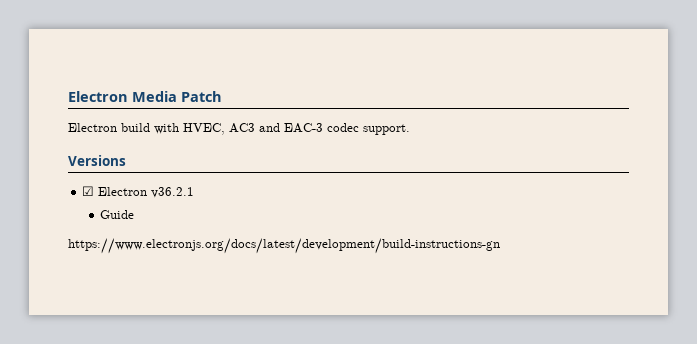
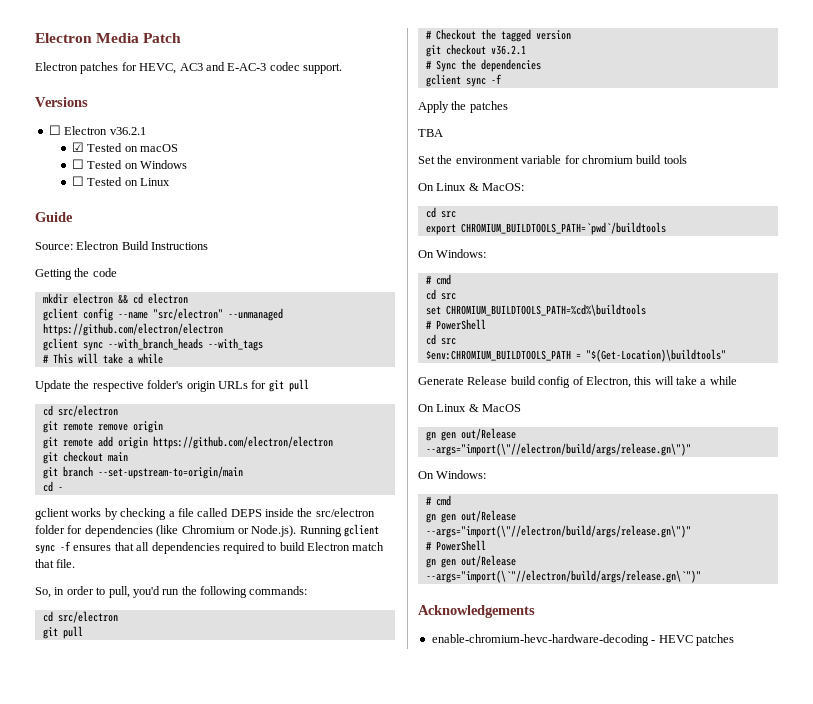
[121,123,225,135] build with HVEC, -> [80,62,177,74] patches for HEVC,
[284,123,323,133] EAC-3 -> [227,63,267,71] E-AC-3
[82,186,95,196] ☑ -> [48,125,61,135] ☐
[100,210,135,219] [68,238,500,254] Guide // https://www.electronjs.org/docs/latest/development/build-instructions-gn -> [71,142,179,152] [71,159,188,169] [71,176,171,186] [35,212,73,222] [35,241,209,250] [35,268,117,280] [42,293,188,304] [42,308,283,321] [42,323,223,336] [42,338,263,351] [42,353,163,364] [35,379,309,392] [42,405,118,417] [42,421,163,433] [42,436,333,449] [42,451,128,464] [42,466,243,479] [42,481,63,492] [35,508,375,520] [35,524,379,537] [35,541,385,554] [35,559,76,568] [35,586,308,598] [42,611,118,623] [42,626,83,639] [425,29,571,42] [425,44,526,57] [425,59,541,72] [425,74,502,87] [418,101,508,113] [418,129,443,137] [418,155,687,164] [418,183,525,191] [425,207,456,218] [425,222,666,235] [418,249,487,258] [425,274,451,285] [425,289,456,300] [425,304,646,316] [425,319,486,330] [425,334,456,345] [425,349,726,362] [418,376,737,388] [418,404,522,412] [425,428,516,441] [425,443,691,456] [418,470,487,479] [425,495,451,506] [425,510,516,523] [425,525,691,538] [425,540,486,551] [425,555,516,568] [425,570,701,583] [418,605,535,618] [431,634,734,646] ☑ Tested on macOS // ☐ Tested on Windows // ☐ Tested on Linux // Guide // Source: Electron Build Instructions // Getting the code // mkdir electron && cd electron // gclient config --name "src/electron" --unmanaged https://github.com/electron/electron // gclient sync --with_branch_heads --with_tags // # This will take a while // Update the respective folder's origin URLs for git pull // cd src/electron // git remote remove origin // git remote add origin https://github.com/electron/electron // git checkout main // git branch --set-upstream-to=origin/main // cd - // gclient works by checking a file called DEPS inside the src/electron folder for dependencies (like Chromium or Node.js). Running gclient sync -f ensures that all dependencies required to build Electron match that file. // So, in order to pull, you'd run the following commands: // cd src/electron // git pull // # Checkout the tagged version // git checkout v36.2.1 // # Sync the dependencies // gclient sync -f // Apply the patches // TBA // Set the environment variable for chromium build tools // On Linux & MacOS: // cd src // export CHROMIUM_BUILDTOOLS_PATH=`pwd`/buildtools // On Windows: // # cmd // cd src // set CHROMIUM_BUILDTOOLS_PATH=%cd%\buildtools // # PowerShell // cd src // $env:CHROMIUM_BUILDTOOLS_PATH = "$(Get-Location)\buildtools" // Generate Release build config of Electron, this will take a while // On Linux & MacOS // gn gen out/Release --args="import(\"//electron/build/args/release.gn\")" // On Windows: // # cmd // gn gen out/Release --args="import(\"//electron/build/args/release.gn\")" // # PowerShell // gn gen out/Release --args="import(\`"//electron/build/args/release.gn\`")" // Acknowledgements // enable-chromium-hevc-hardware-decoding - HEVC patches

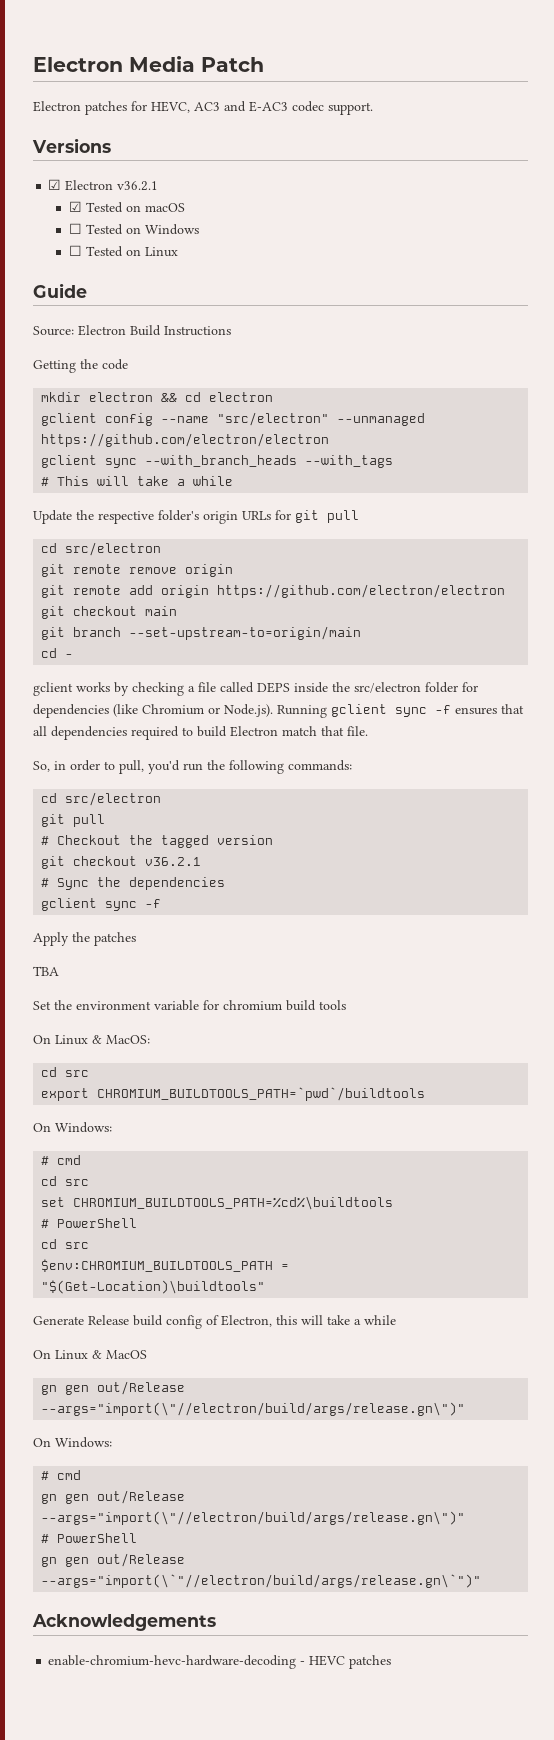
[227,63,267,71] E-AC-3 -> [249,101,288,112] E-AC3
[48,125,61,135] ☐ -> [48,179,62,190] ☑

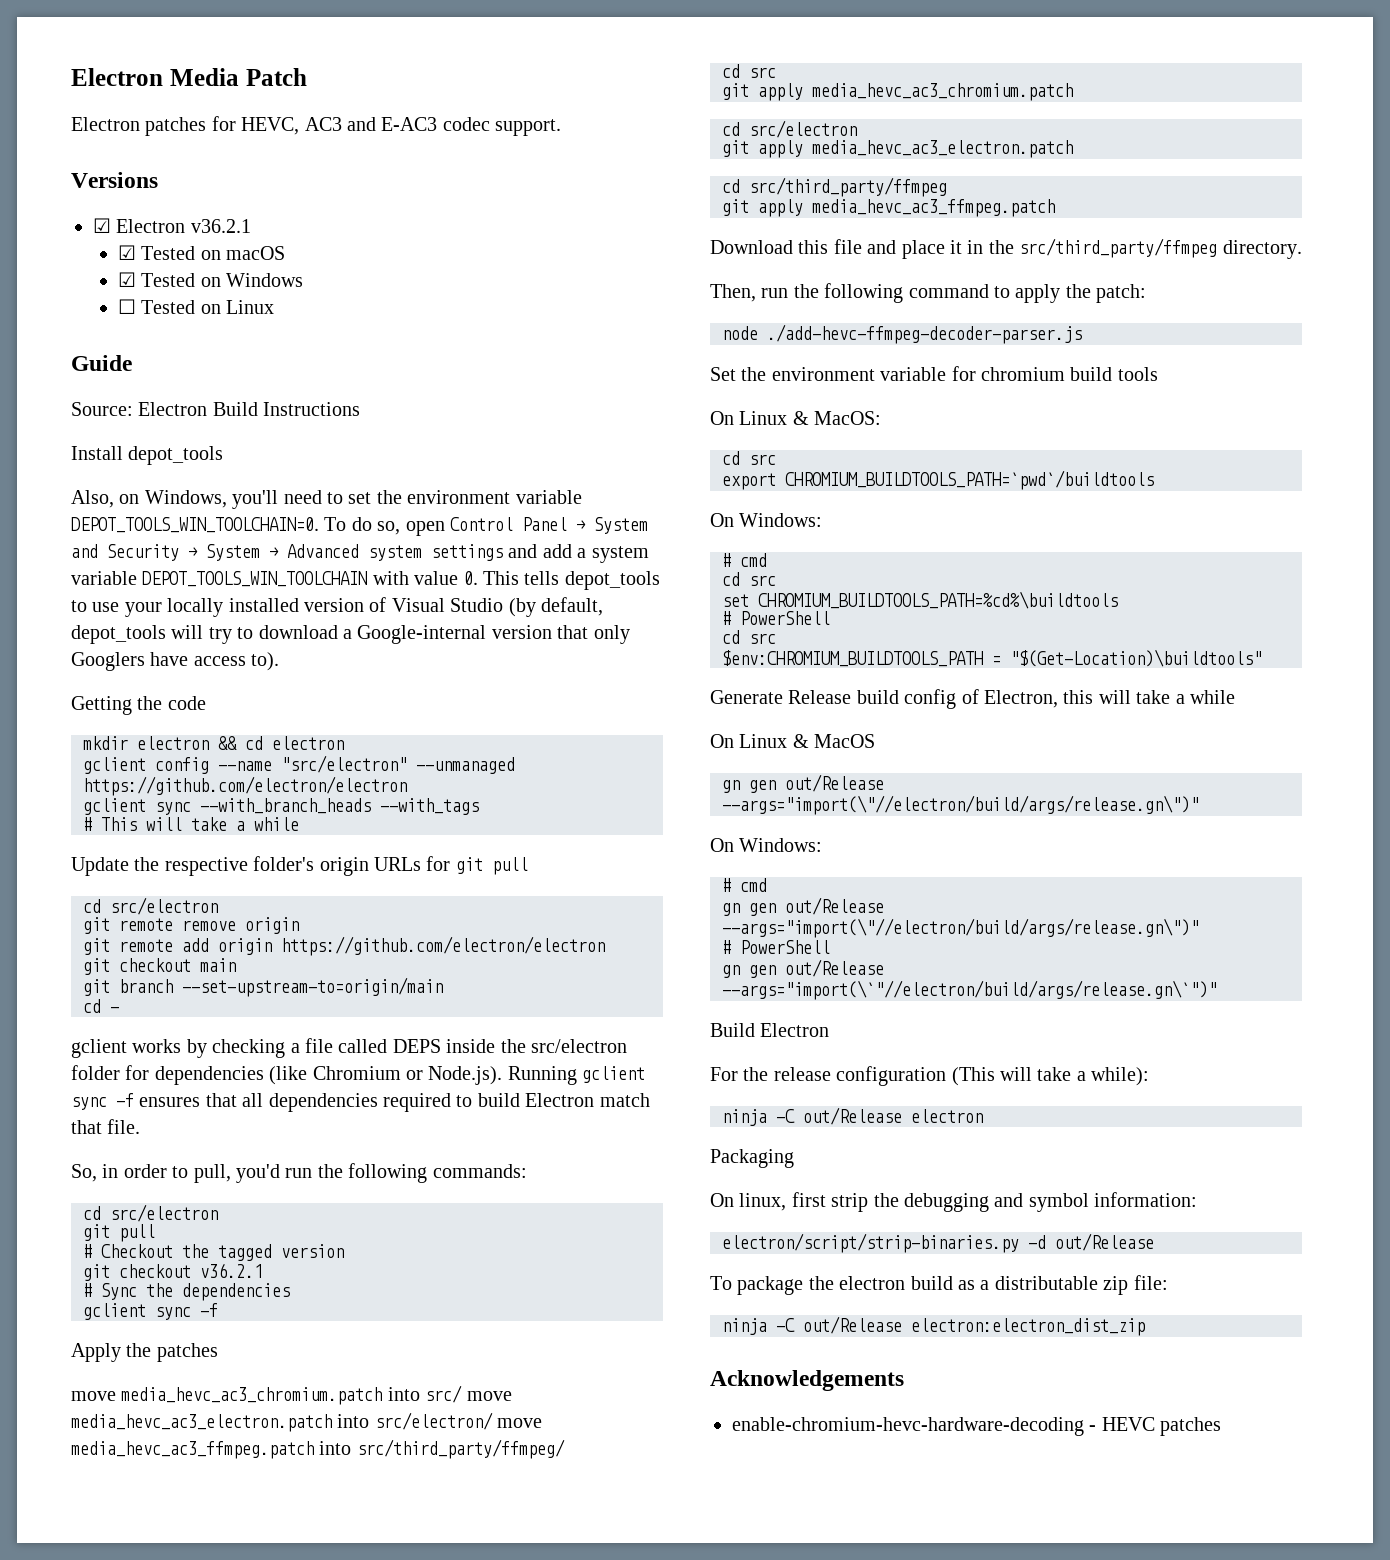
[68,223,82,234] ☐ -> [118,272,137,287] ☑
(231, 331) none -> [71,446,224,465] [71,490,582,509] [71,517,648,536] [71,544,649,563] [71,571,660,590] [71,597,603,617] [71,625,630,644] [71,652,280,671] // Install depot_tools // Also, on Windows, you'll need to set the environment variable DEPOT_TOOLS_WIN_TOOLCHAIN=0. To do so, open Control Panel → System and Security → System → Advanced system settings and add a system variable DEPOT_TOOLS_WIN_TOOLCHAIN with value 0. This tells depot_tools to use your locally installed version of Visual Studio (by default, depot_tools will try to download a Google-internal version that only Googlers have access to).
[33,966,59,976] TBA -> [71,1385,512,1405] [71,1412,543,1432] [71,1439,565,1459] [722,64,776,78] [722,83,1073,101] [722,120,857,138] [722,140,1073,158] [722,177,947,197] [722,199,1055,217] [710,238,1302,259] [710,283,1147,303] [722,324,1082,344] move media_hevc_ac3_chromium.patch into src/ move media_hevc_ac3_electron.patch into src/electron/ move media_hevc_ac3_ffmpeg.patch into src/third_party/ffmpeg/ // cd src // git apply media_hevc_ac3_chromium.patch // cd src/electron // git apply media_hevc_ac3_electron.patch // cd src/third_party/ffmpeg // git apply media_hevc_ac3_ffmpeg.patch // Download this file and place it in the src/third_party/ffmpeg directory. // Then, run the following command to apply the patch: // node ./add-hevc-ffmpeg-decoder-parser.js
(482, 1581) none -> [710,1023,830,1037] [710,1066,1150,1086] [722,1107,983,1126] [710,1149,794,1168] [710,1192,1198,1212] [722,1233,1154,1253] [710,1275,1168,1295] [722,1316,1145,1336] // Build Electron // For the release configuration (This will take a while): // ninja -C out/Release electron // Packaging // On linux, first strip the debugging and symbol information: // electron/script/strip-binaries.py -d out/Release // To package the electron build as a distributable zip file: // ninja -C out/Release electron:electron_dist_zip

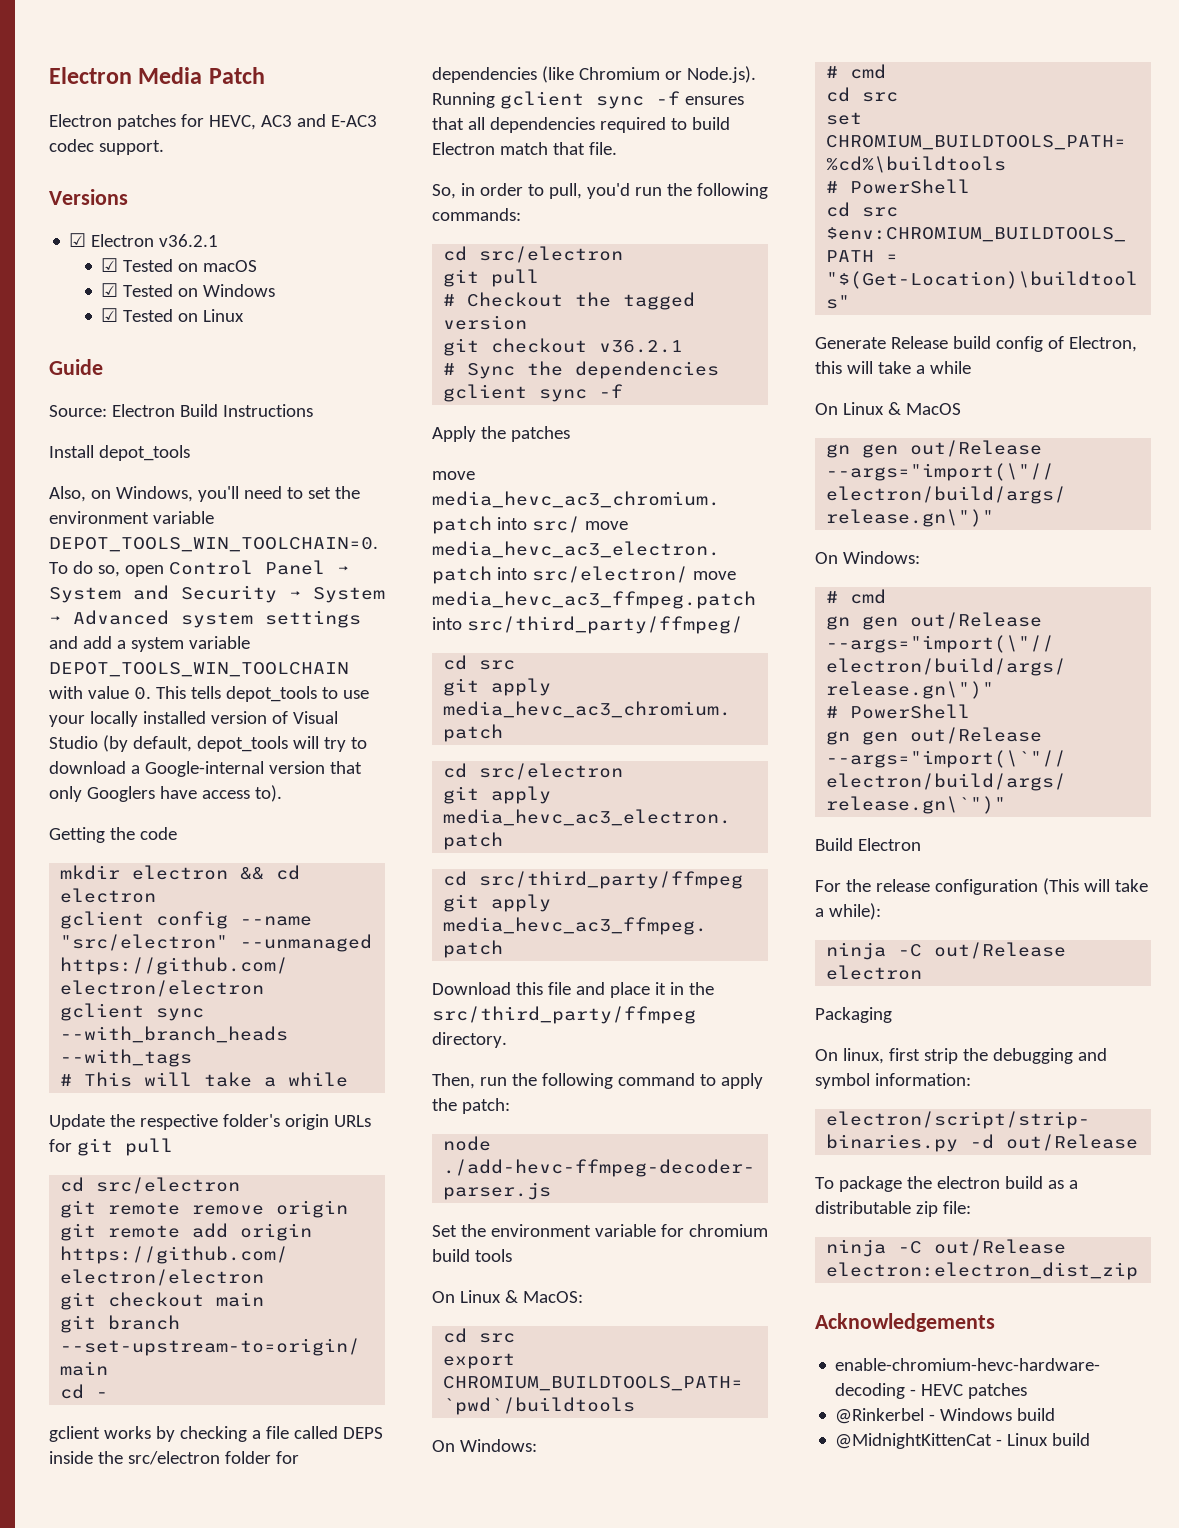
[118,299,137,314] ☐ -> [101,308,119,322] ☑
(1222, 1426) none -> [835,1408,1056,1424] [835,1433,1091,1449] // @Rinkerbel - Windows build // @MidnightKittenCat - Linux build

